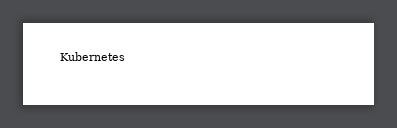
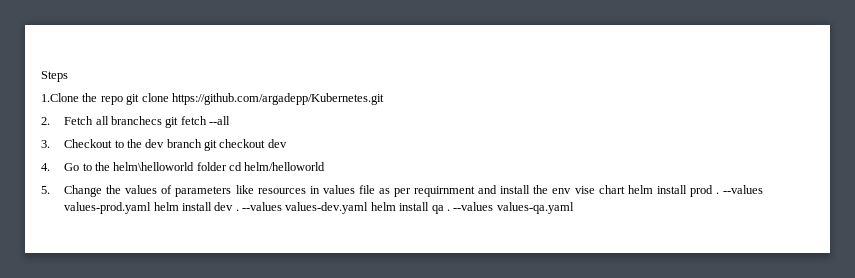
[60,52,125,61] Kubernetes -> [41,71,68,82] [41,93,384,105] [41,116,230,128] [41,139,287,151] [41,162,326,171] [41,185,764,197] [64,202,574,214] Steps // 1.Clone the repo git clone https://github.com/argadepp/Kubernetes.git // 2. Fetch all branchecs git fetch --all // 3. Checkout to the dev branch git checkout dev // 4. Go to the helm\helloworld folder cd helm/helloworld // 5. Change the values of parameters like resources in values file as per requirnment and install the env vise chart helm install prod . --values values-prod.yaml helm install dev . --values values-dev.yaml helm install qa . --values values-qa.yaml

